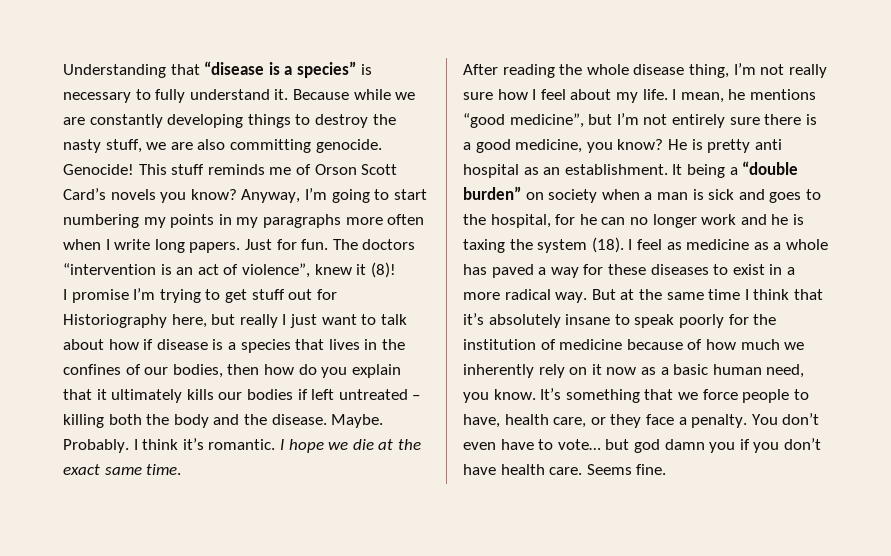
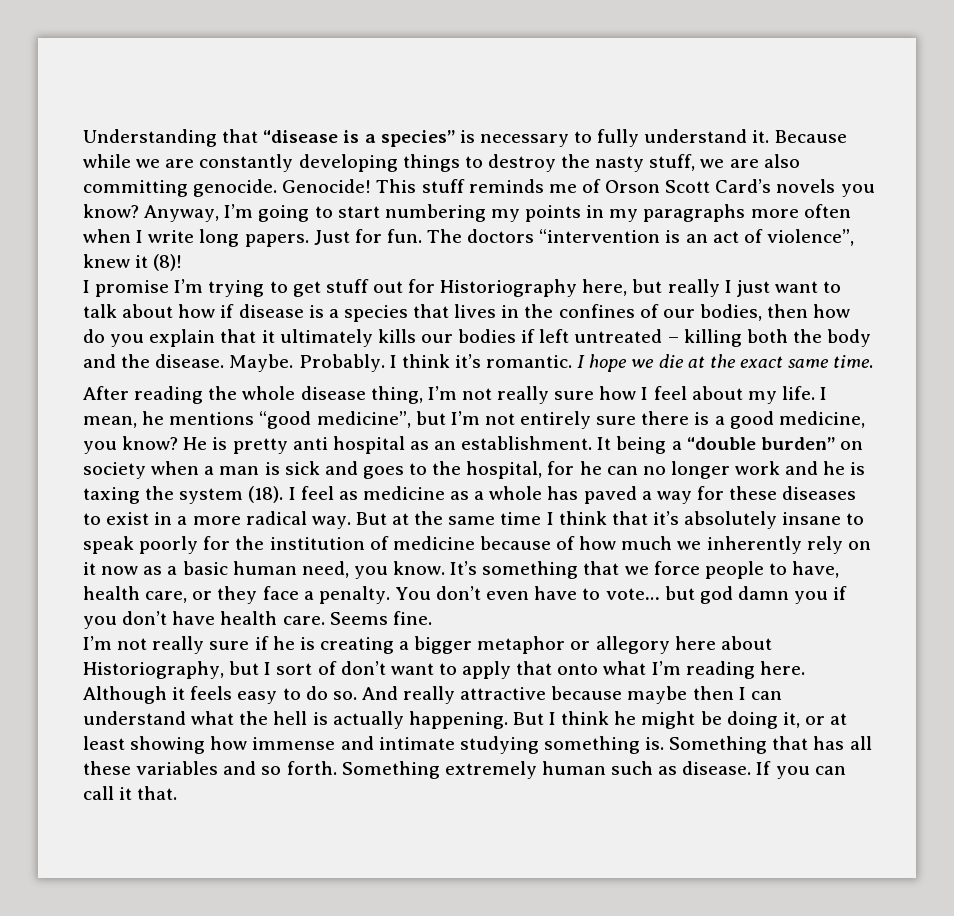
(667, 469) none -> [83,636,772,654] [83,661,805,679] [83,686,782,704] [83,711,848,729] [83,736,872,754] [83,761,846,779] [83,786,178,800] // I’m not really sure if he is creating a bigger metaphor or allegory here about Historiography, but I sort of don’t want to apply that onto what I’m reading here. Although it feels easy to do so. And really attractive because maybe then I can understand what the hell is actually happening. But I think he might be doing it, or at least showing how immense and intimate studying something is. Something that has all these variables and so forth. Something extremely human such as disease. If you can call it that.

